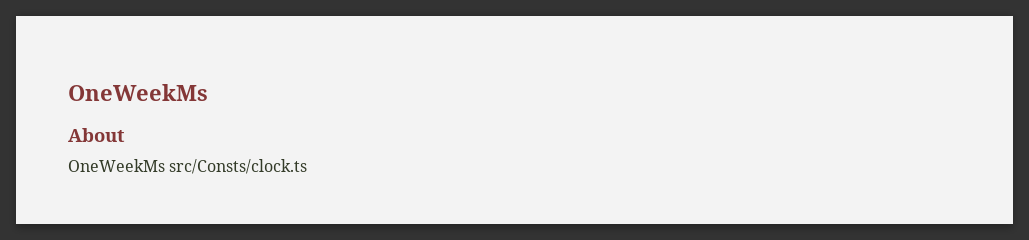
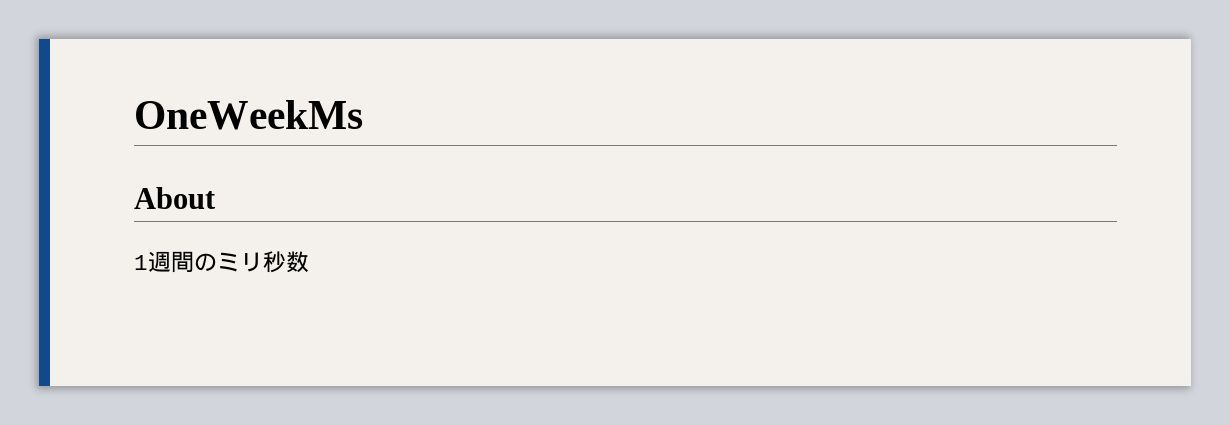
[68,159,308,174] OneWeekMs src/Consts/clock.ts -> [134,251,309,273] 1週間のミリ秒数

